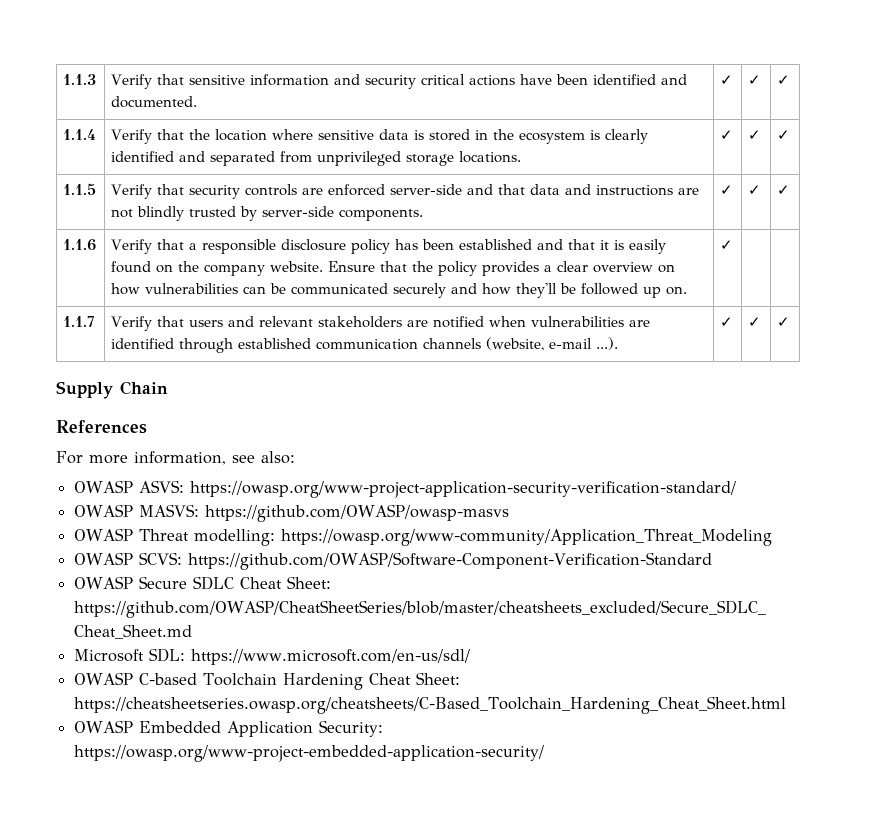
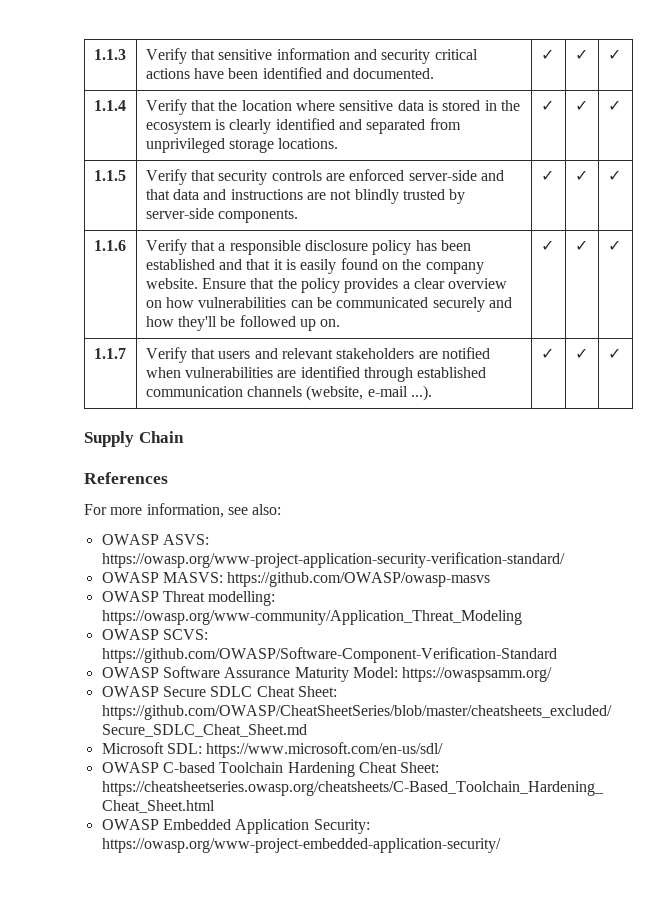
(734, 245) | -> [574,240,588,251] [607,240,621,251] ✓ | ✓
(713, 561) none -> [101,666,553,682] // OWASP Software Assurance Maturity Model: https://owaspsamm.org/

